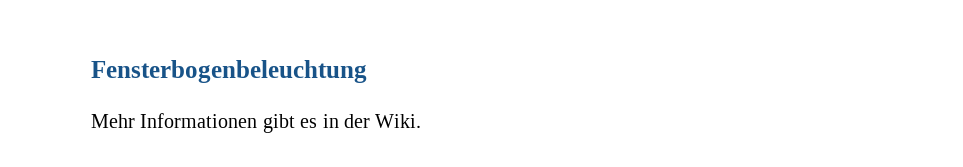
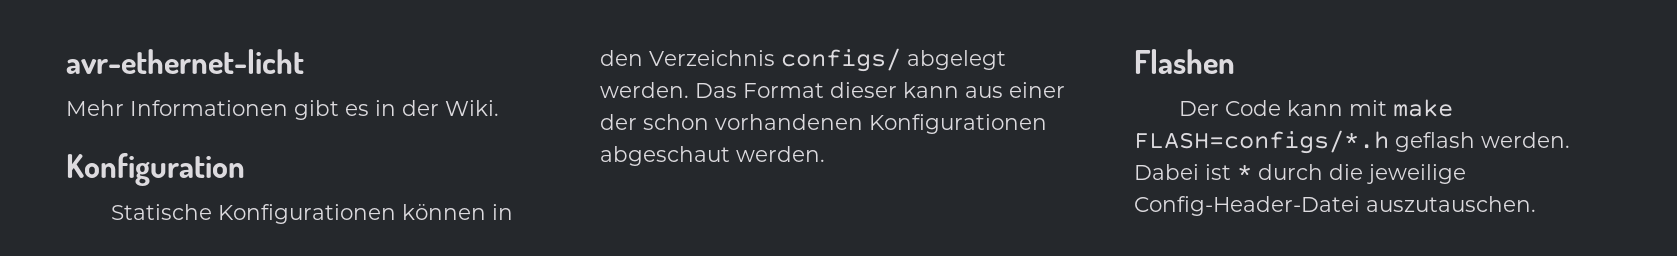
[91,60,367,83] Fensterbogenbeleuchtung -> [66,49,304,74] avr-ethernet-licht
(422, 121) none -> [66,153,245,186] [111,204,514,224] [600,48,1006,72] [600,82,1065,98] [600,114,1047,134] [600,146,825,166] [1134,49,1235,74] [1179,99,1454,117] [1134,130,1570,154] [1134,164,1466,184] [1134,196,1536,216] // Konfiguration // Statische Konfigurationen können in den Verzeichnis configs/ abgelegt werden. Das Format dieser kann aus einer der schon vorhandenen Konfigurationen abgeschaut werden. // Flashen // Der Code kann mit make FLASH=configs/*.h geflash werden. Dabei ist * durch die jeweilige Config-Header-Datei auszutauschen.

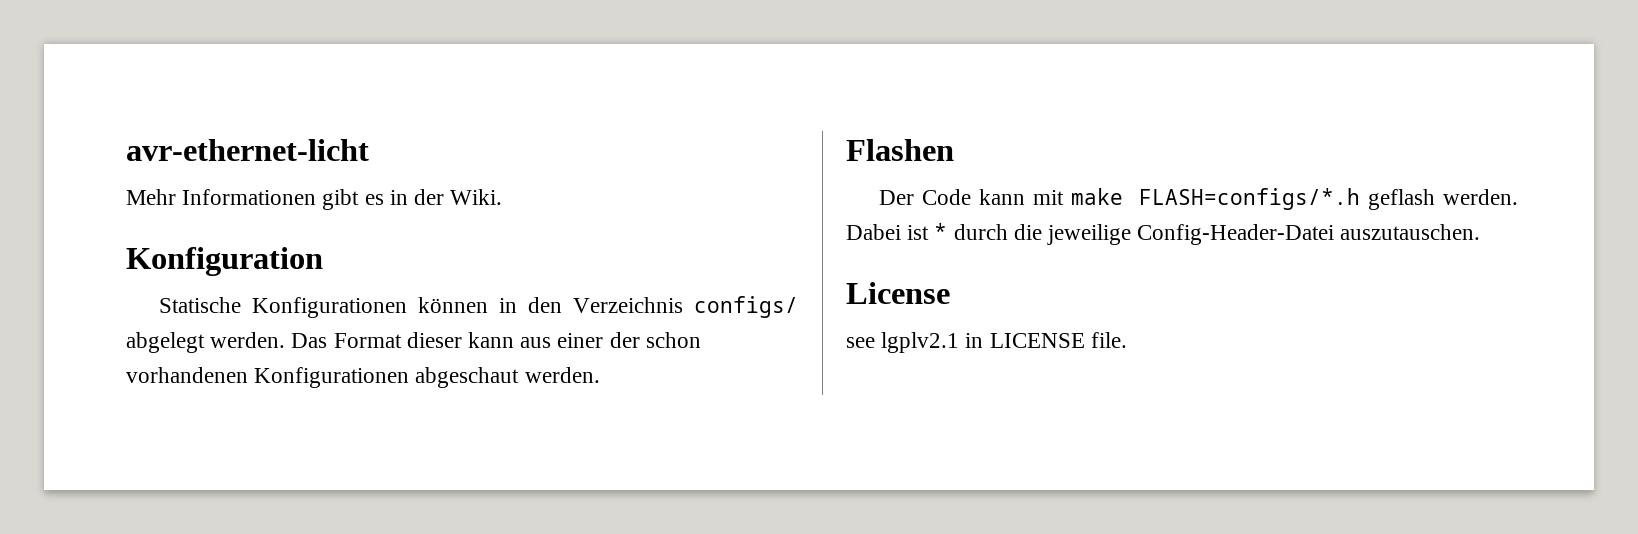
(1536, 204) none -> [846,282,950,304] [846,332,1127,353] // License // see lgplv2.1 in LICENSE file.

